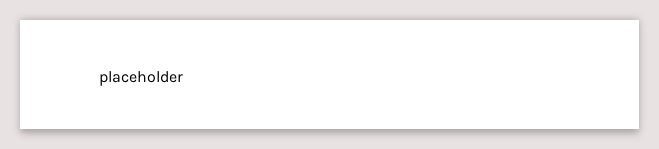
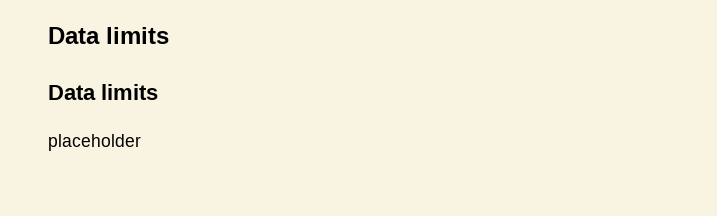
(99, 78) none -> [48,27,169,44] [48,84,158,100] Data limits // Data limits //

